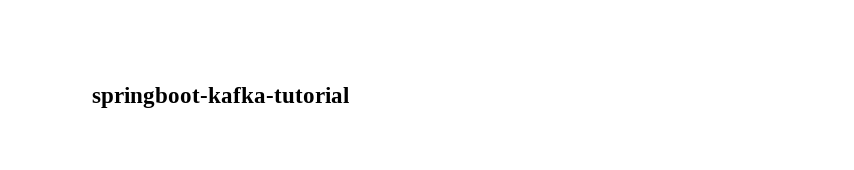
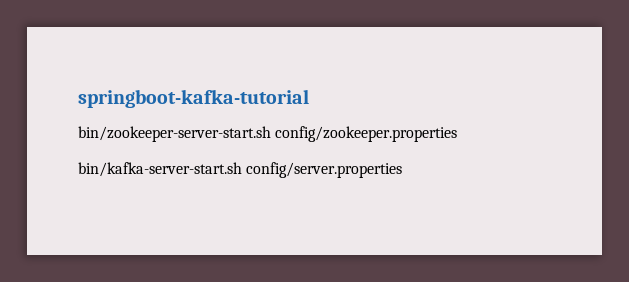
(349, 97) none -> [78,126,458,142] [78,162,403,178] // bin/zookeeper-server-start.sh config/zookeeper.properties // bin/kafka-server-start.sh config/server.properties

